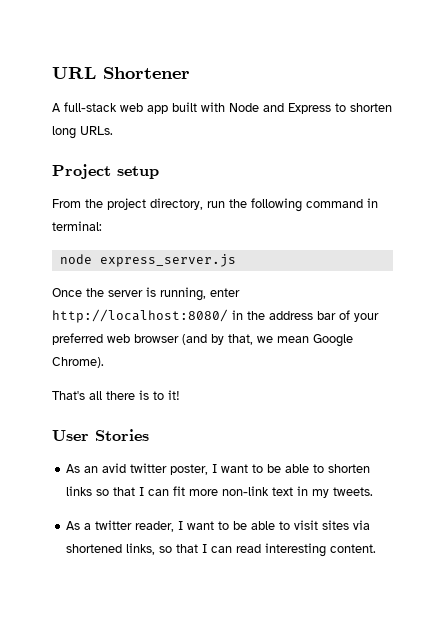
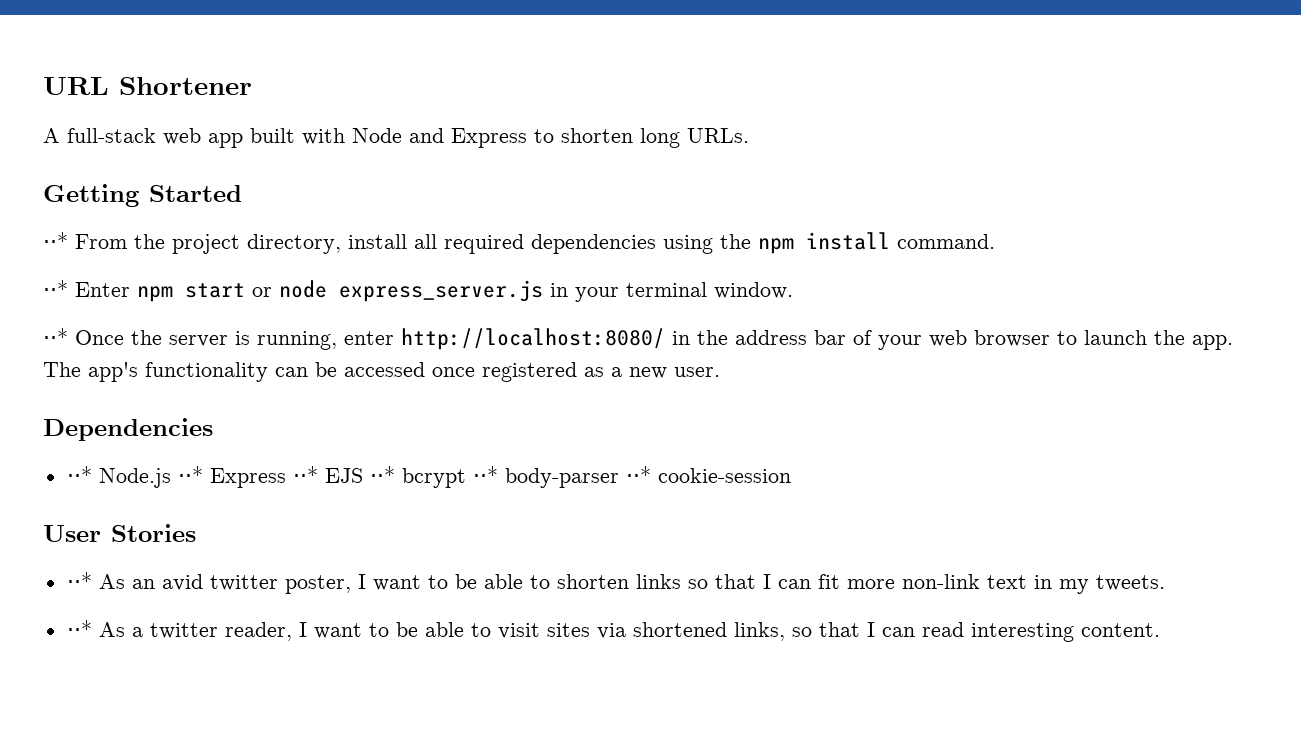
[52,164,159,179] Project setup // -> [43,184,242,207] [43,232,68,249] Getting Started // ⋅⋅*
[207,198,378,212] [52,221,102,231] [59,254,236,267] run the following command in terminal: // node express_server.js // -> [348,232,995,254] [43,280,793,302] [43,328,68,345] install all required dependencies using the npm install command. // ⋅⋅* Enter npm start or node express_server.js in your terminal window. // ⋅⋅*
[52,333,103,345] preferred -> (922, 342) none
[182,334,353,347] [52,357,104,368] [52,390,180,400] (and by that, we mean Google Chrome). // That's all there is to it! -> [1057,330,1233,350] [43,362,720,382] [43,418,213,441] [66,466,791,488] to launch the app. The app's functionality can be accessed once registered as a new user. // Dependencies // ⋅⋅* Node.js ⋅⋅* Express ⋅⋅* EJS ⋅⋅* bcrypt ⋅⋅* body-parser ⋅⋅* cookie-session
(149, 435) none -> [66,572,92,589] ⋅⋅*
(374, 491) none -> [66,620,92,637] ⋅⋅*

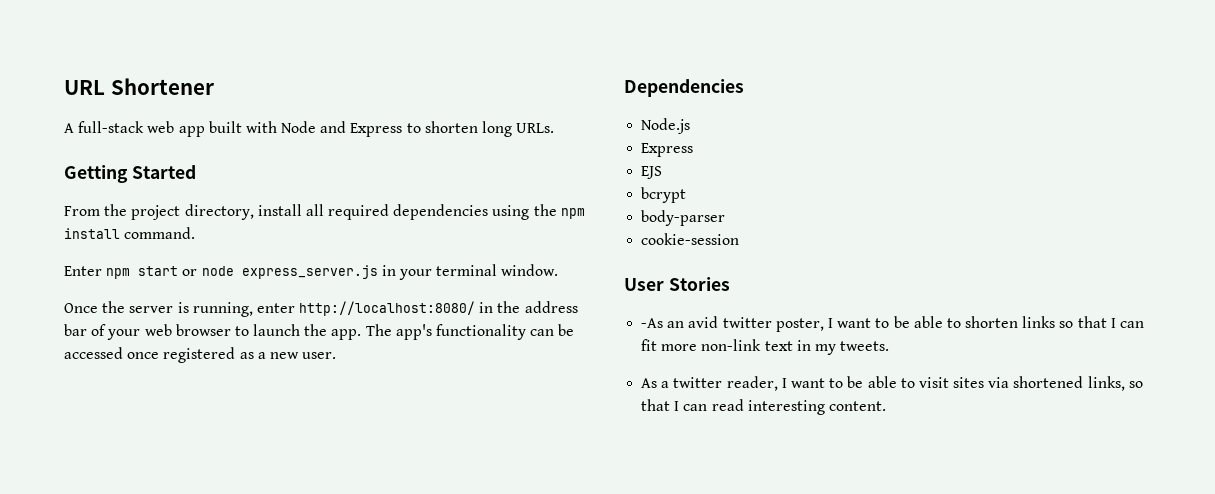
[43,232,68,249] ⋅⋅* -> (196, 172) none
[43,280,68,297] ⋅⋅* -> (196, 233) none
[43,328,68,345] ⋅⋅* -> (559, 270) none
[66,466,92,483] ⋅⋅* -> (744, 88) none
[177,466,318,488] ⋅⋅* Express ⋅⋅* -> [641,143,694,157] // Express //
[369,466,395,483] ⋅⋅* -> (663, 172) //
[472,466,498,483] ⋅⋅* -> (687, 195) //
[625,466,651,483] ⋅⋅* -> (726, 218) //
[66,572,125,589] ⋅⋅* As -> [641,318,664,328] -As
[66,620,92,637] ⋅⋅* -> (890, 346) none

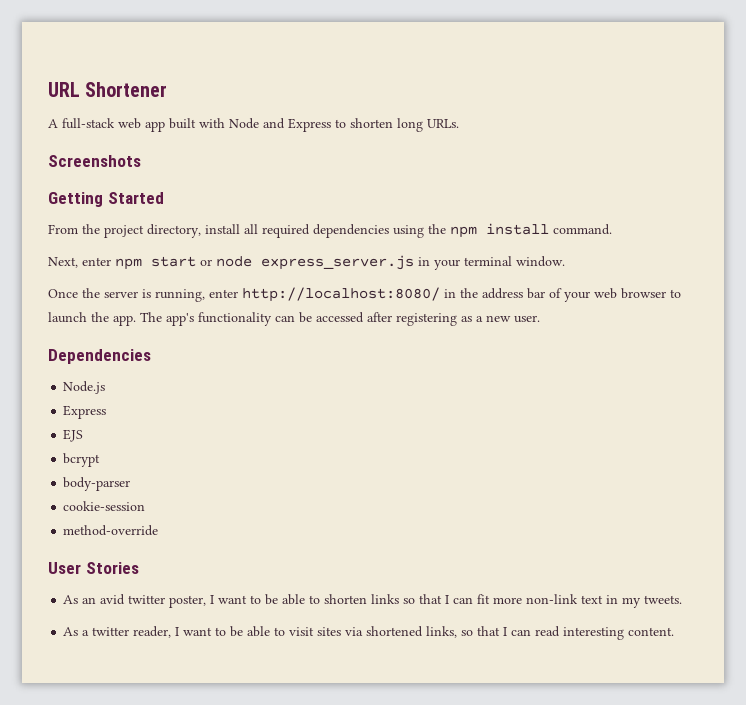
(555, 128) none -> [48,155,141,167] // Screenshots
[64,266,102,276] Enter -> [48,257,111,268] Next, enter
[127,347,236,363] once registered -> [367,312,457,326] after registering
(740, 239) none -> [63,525,159,536] // method-override
[641,318,664,328] -As -> [63,595,79,604] As

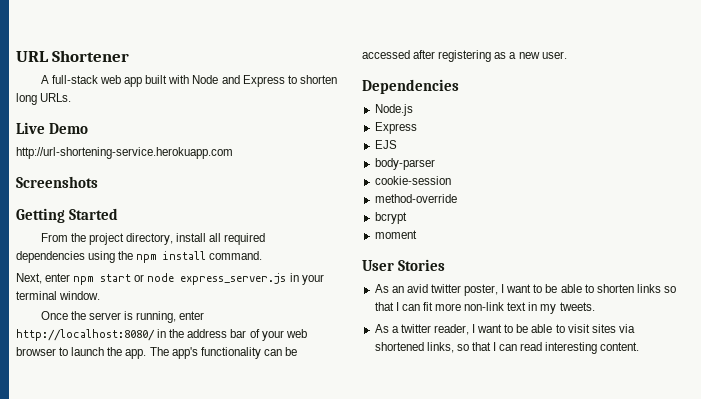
(459, 123) none -> [16,122,88,134] [16,147,233,159] // Live Demo // http://url-shortening-service.herokuapp.com
[63,453,101,467] // bcrypt -> (397, 144) none
(159, 530) none -> [374,212,407,224] [374,230,417,239] // bcrypt // moment

